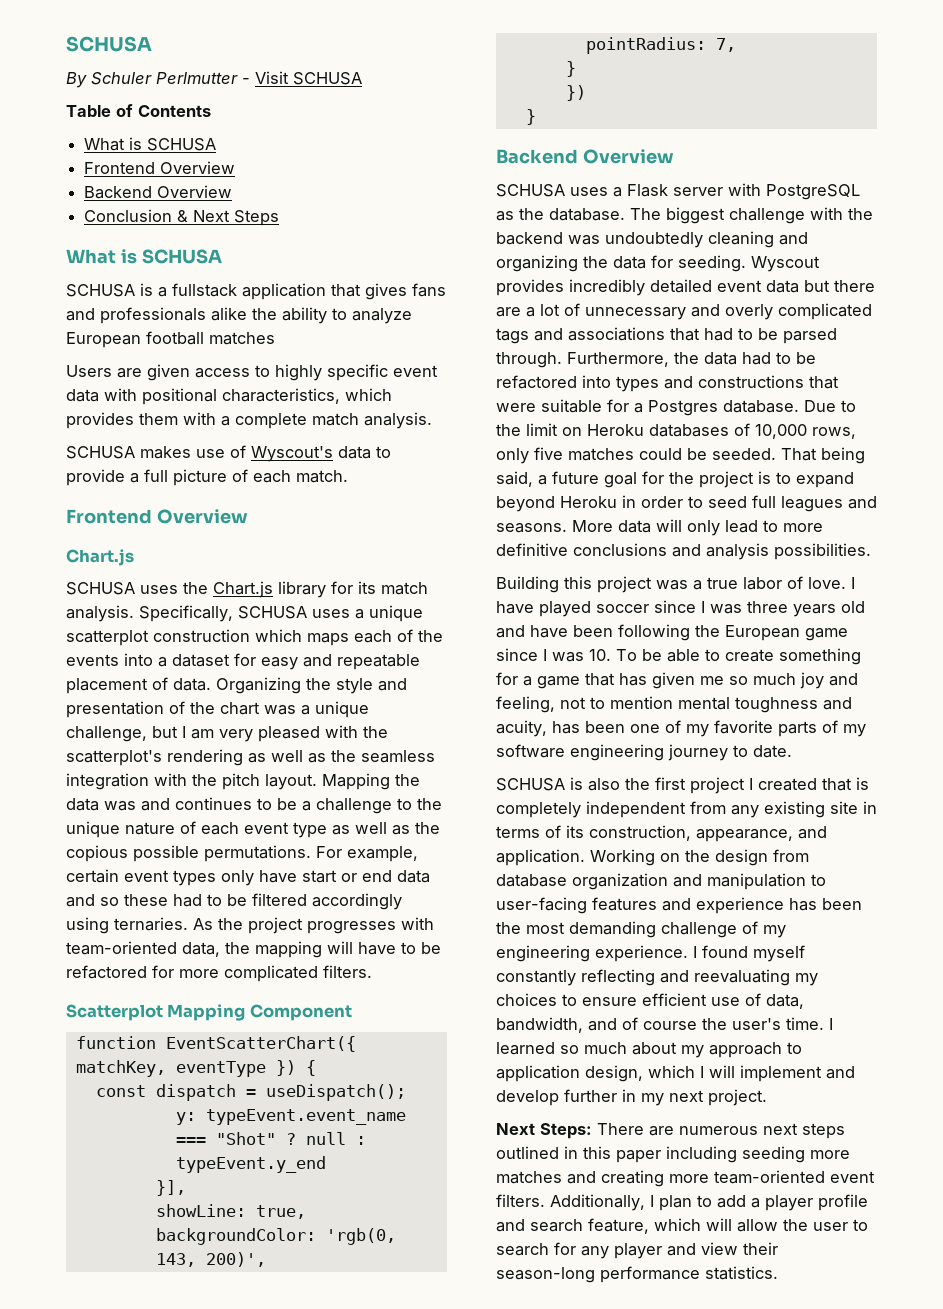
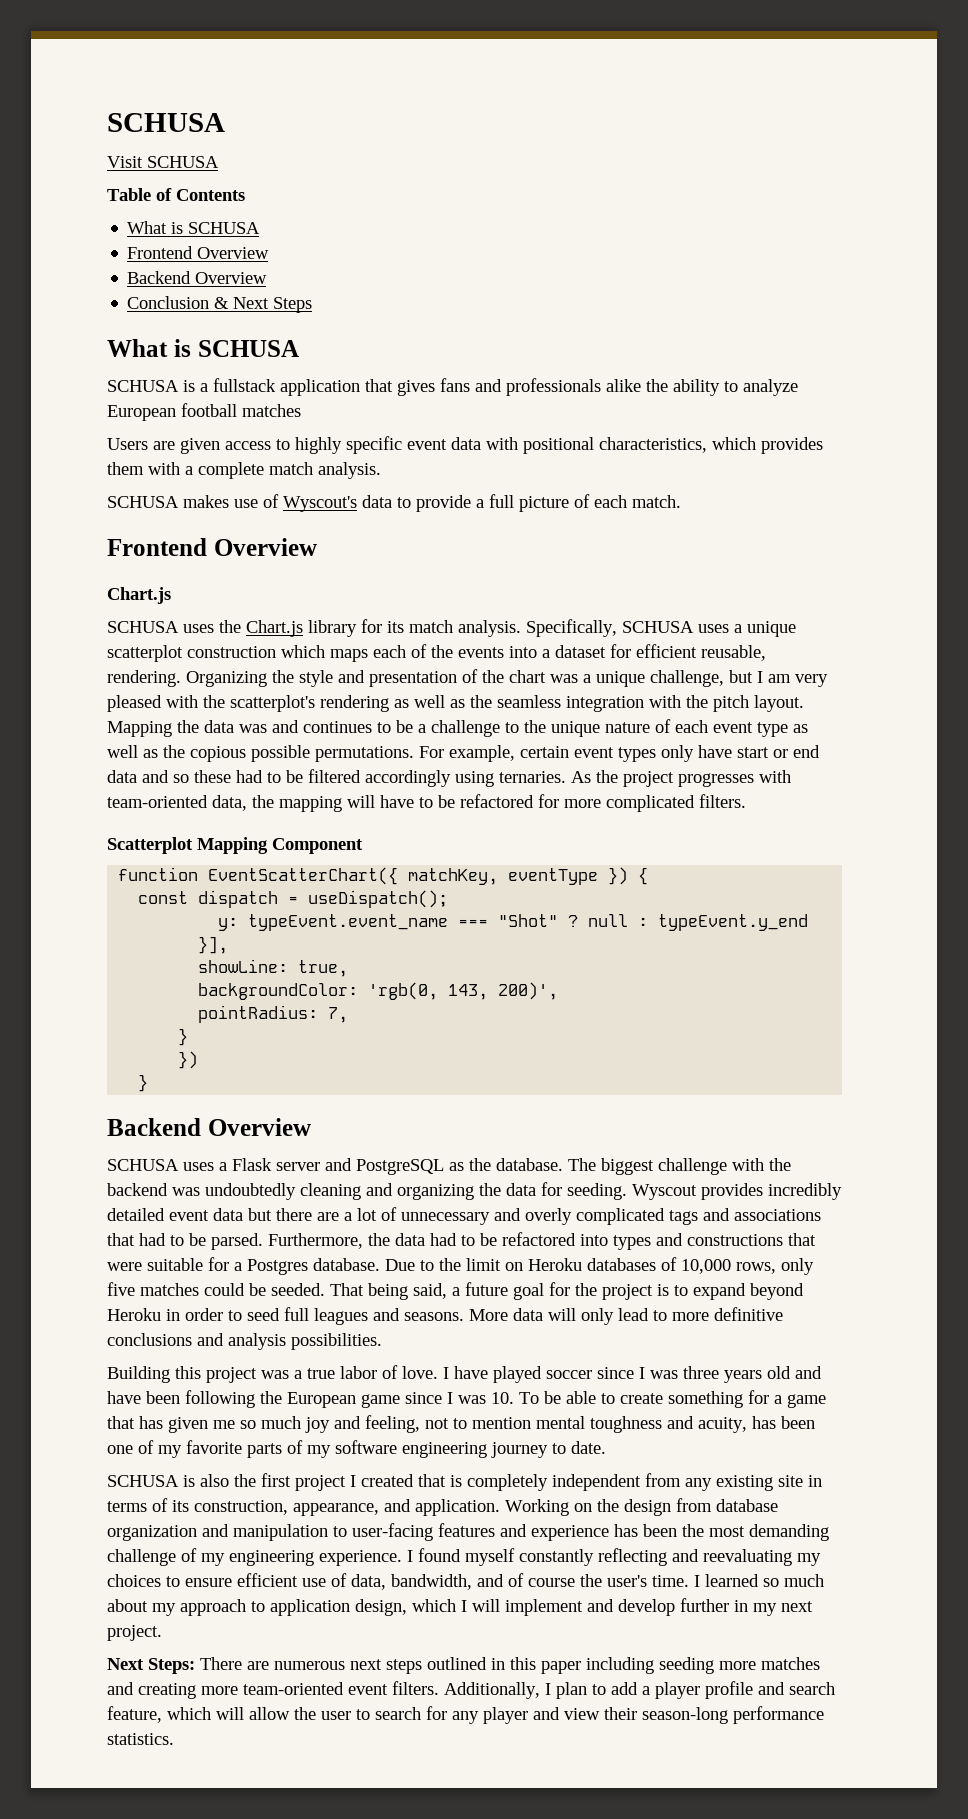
[66,36,152,52] [66,72,250,88] SCHUSA // By Schuler Perlmutter - -> [107,113,225,132] SCHUSA //
[261,654,420,670] [66,677,211,694] easy and repeatable placement of data. -> [636,644,766,661] [107,670,181,687] efficient reusable, rendering.
[728,183,761,196] with -> [325,1158,352,1171] and
[783,328,837,344] [496,352,562,368] parsed through. -> [211,1233,263,1250] parsed.

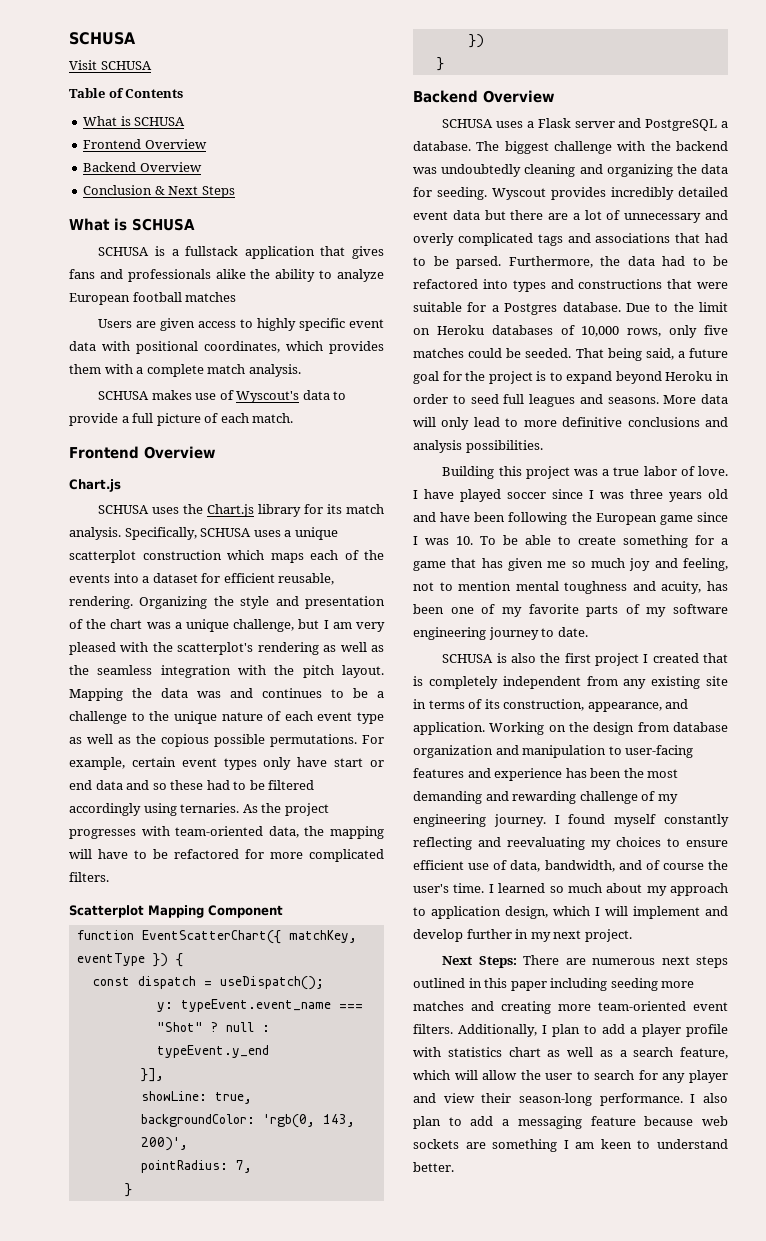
[599,437,707,453] characteristics, -> [204,341,280,353] coordinates,
[449,1158,491,1171] as the -> [721,121,728,128] a
(829, 1532) none -> [485,791,577,804] and rewarding
[319,1550,402,1566] experience. -> [493,814,546,827] journey.
[758,1682,785,1695] and -> [413,1047,627,1057] with statistics chart as well as a
[733,1706,824,1724] [107,1733,174,1745] performance statistics. -> [599,1093,728,1106] [413,1116,728,1129] [413,1139,728,1152] [413,1162,454,1172] performance. I also plan to add a messaging feature because web sockets are something I am keen to understand better.

